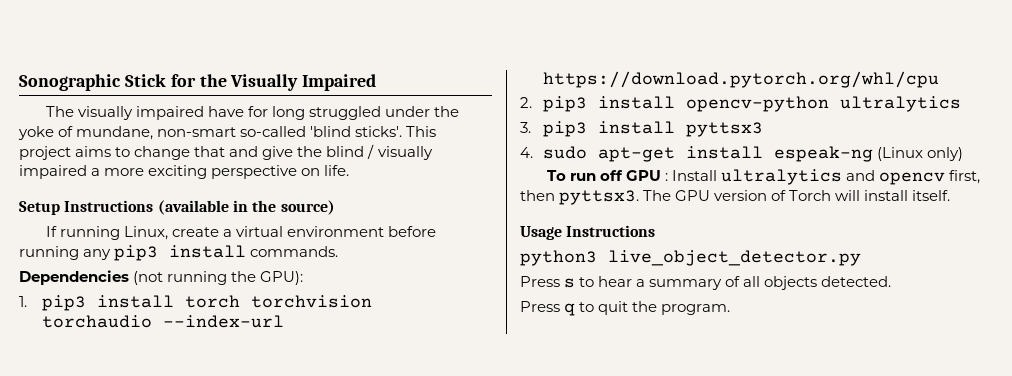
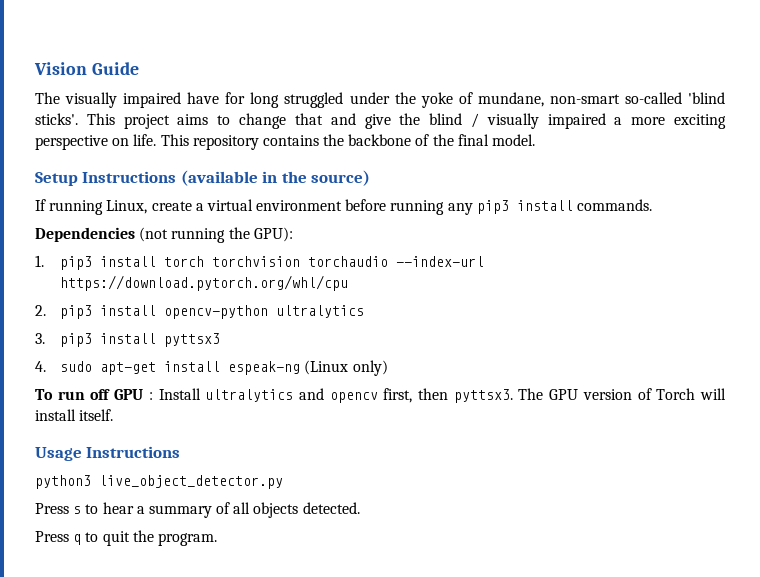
[19,74,377,91] Sonographic Stick for the Visually Impaired -> [34,62,139,75] Vision Guide
(350, 170) none -> [160,134,536,150] This repository contains the backbone of the final model.

